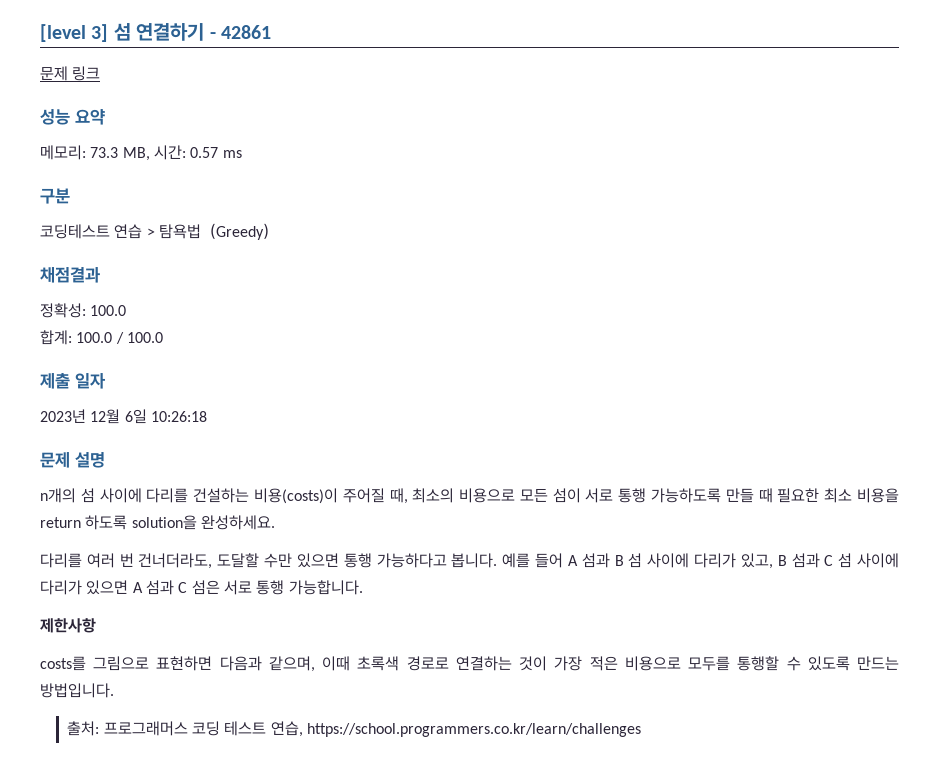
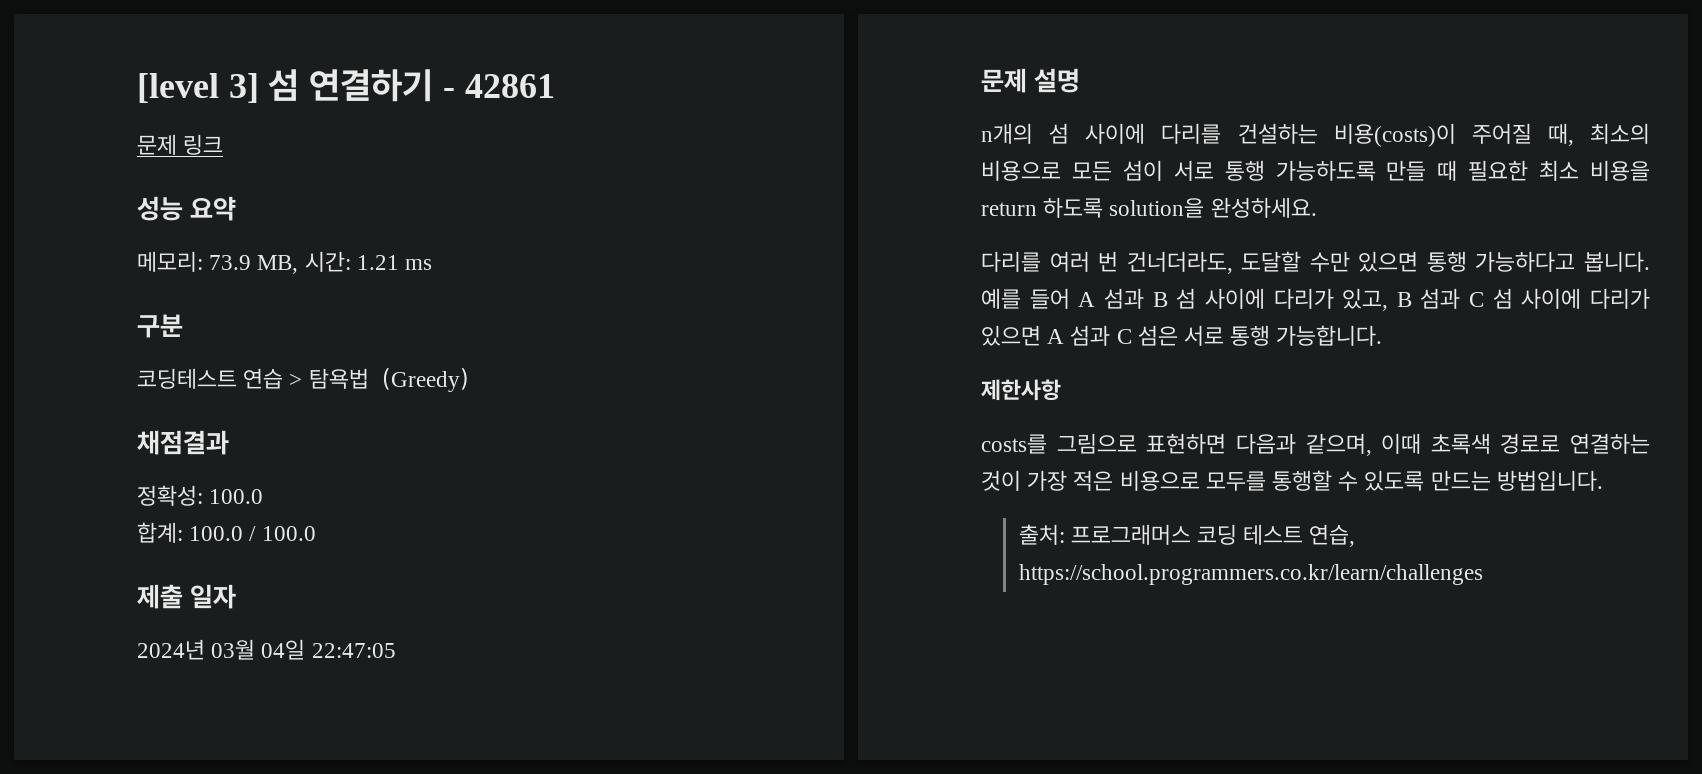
[90,147,119,158] 73.3 -> [209,255,252,270] 73.9
[190,147,219,158] 0.57 -> [356,255,399,270] 1.21
[40,409,207,424] 2023년 12월 6일 10:26:18 -> [137,639,396,660] 2024년 03월 04일 22:47:05

